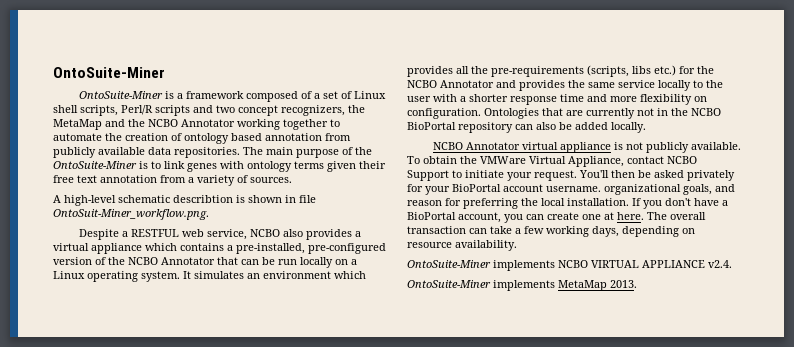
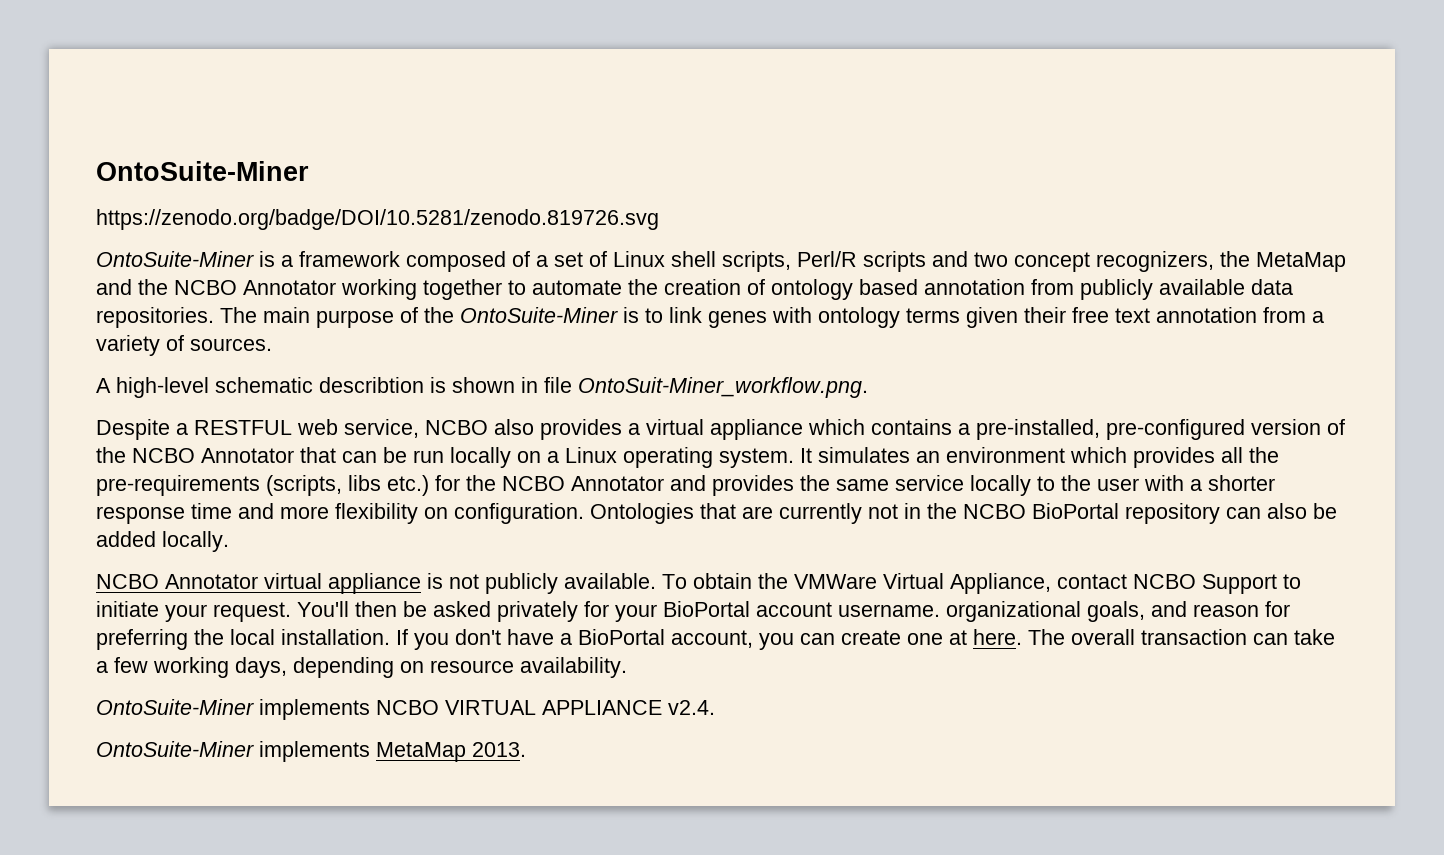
[53,67,165,78] OntoSuite-Miner -> [96,161,309,181] [96,209,659,230] OntoSuite-Miner // https://zenodo.org/badge/DOI/10.5281/zenodo.819726.svg

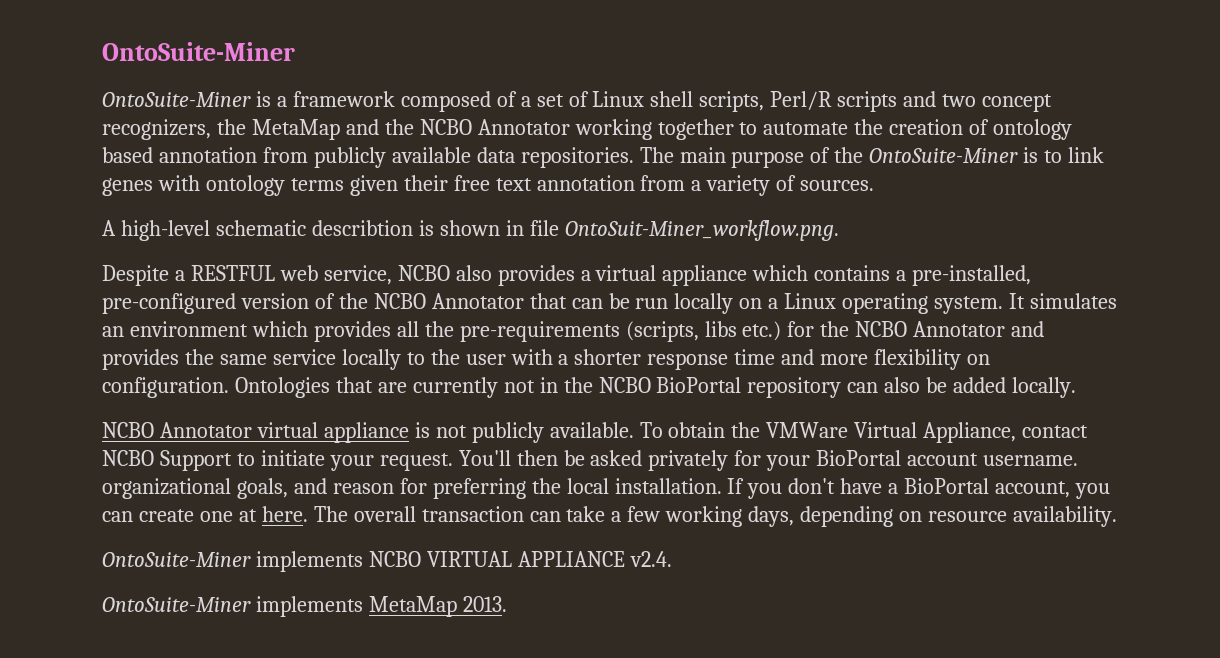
[96,161,309,181] [96,209,659,230] OntoSuite-Miner // https://zenodo.org/badge/DOI/10.5281/zenodo.819726.svg -> [102,42,295,61] OntoSuite-Miner

